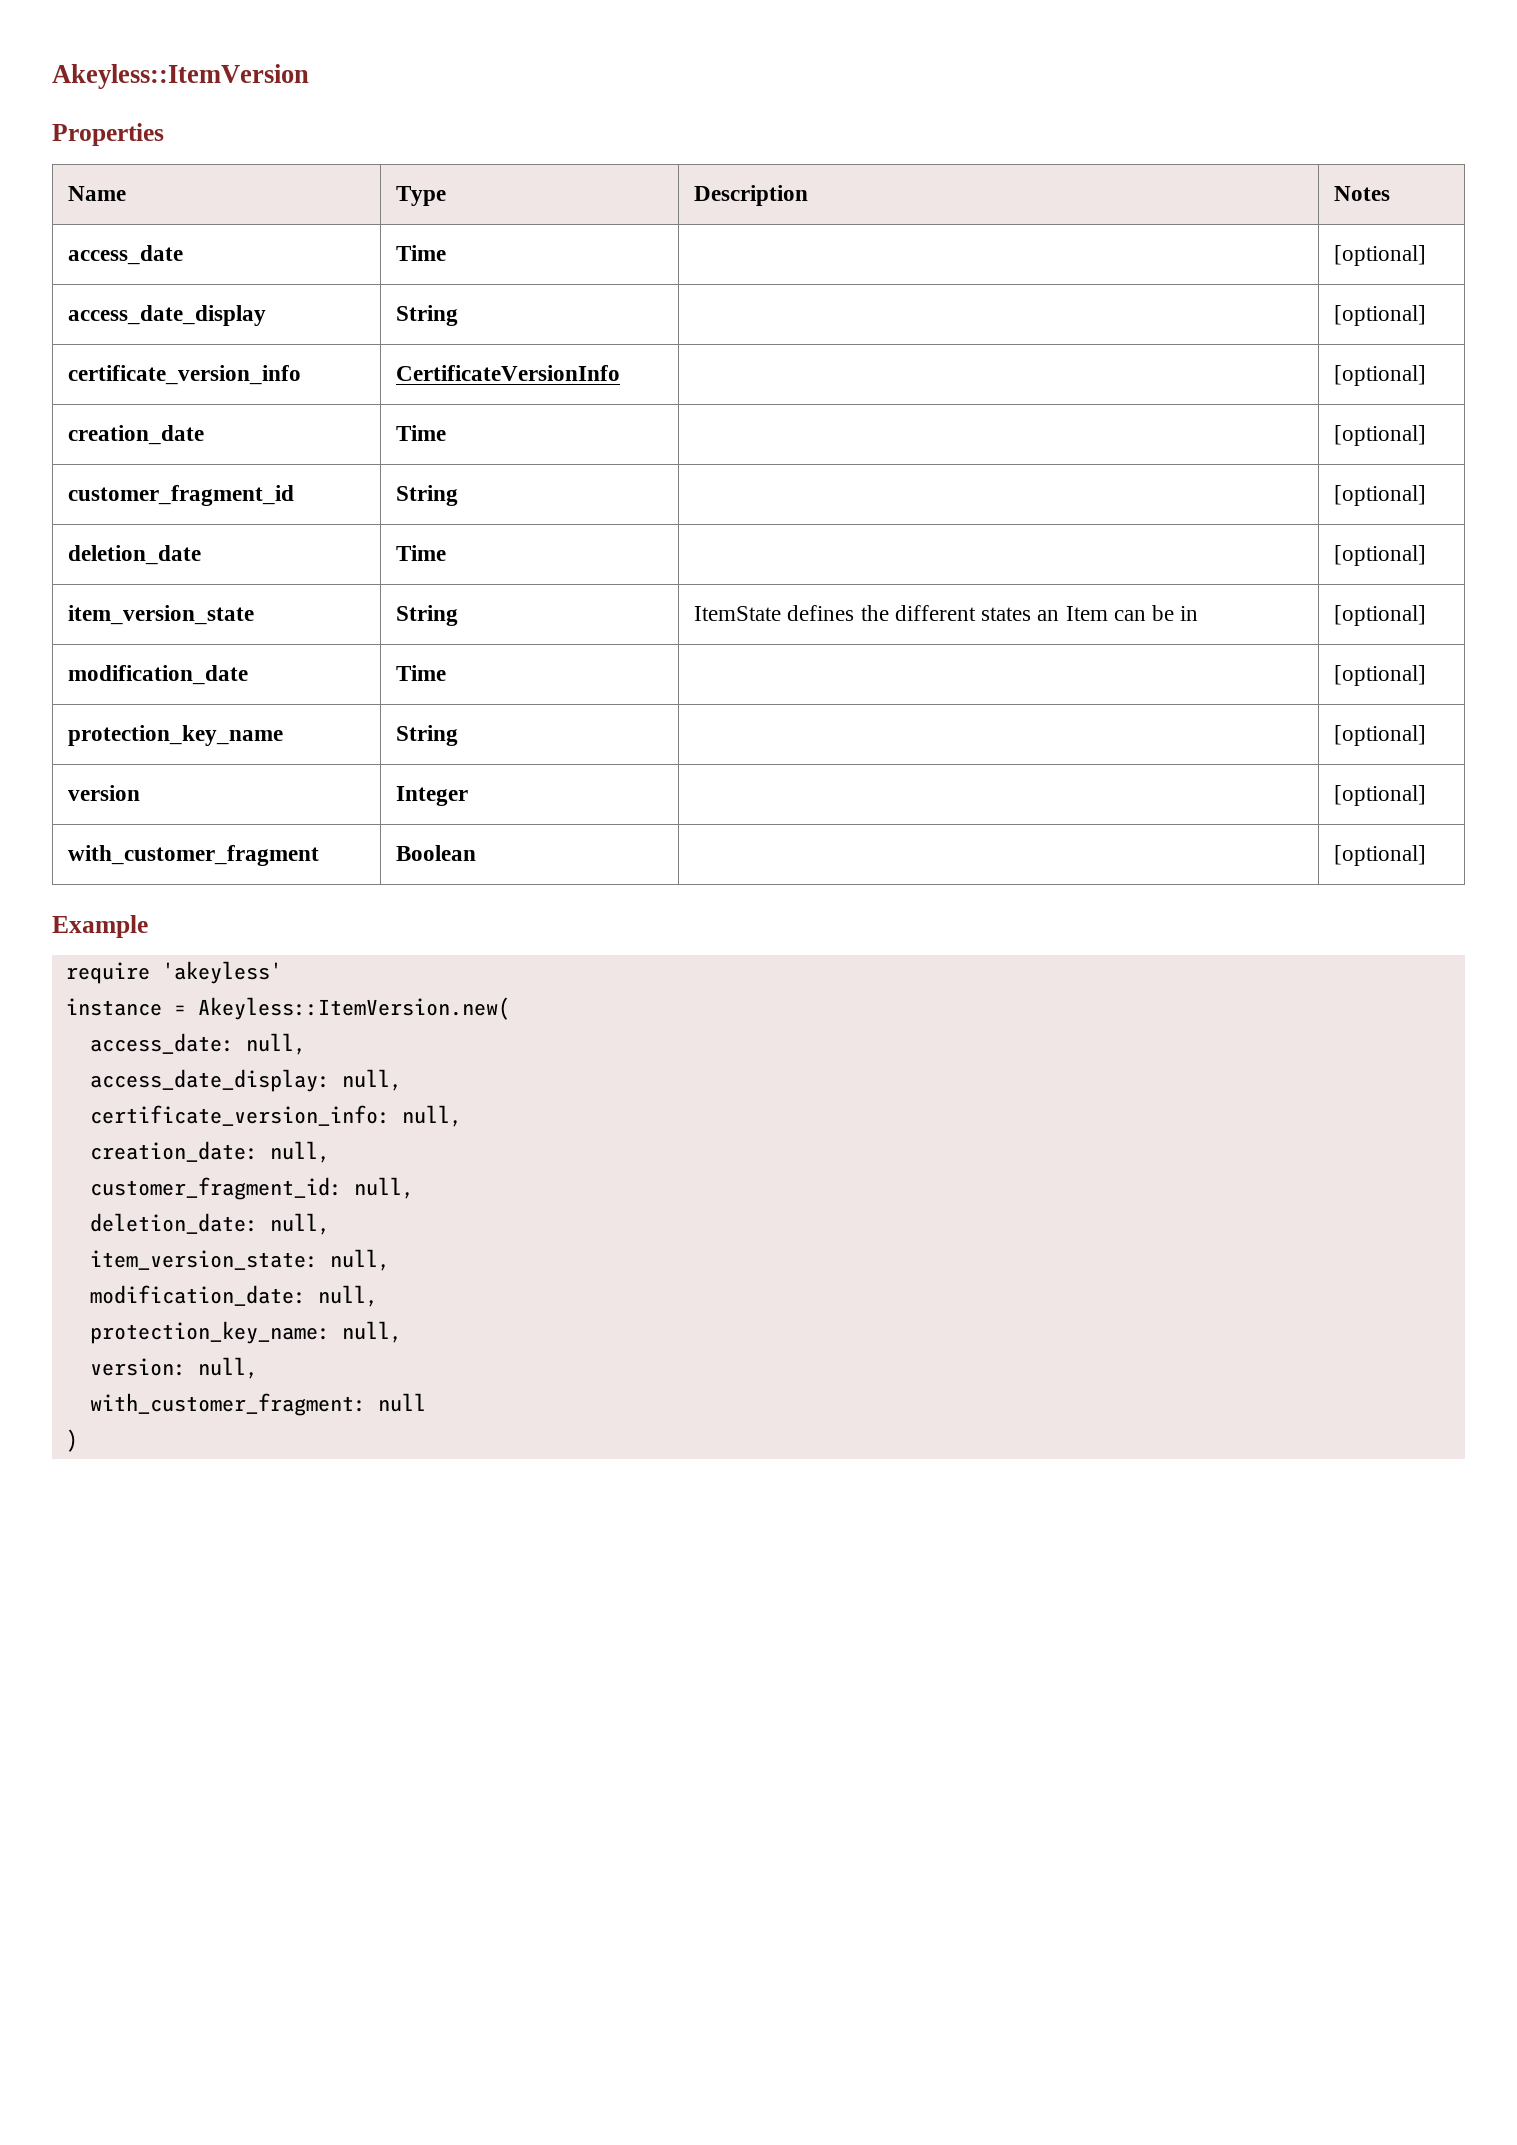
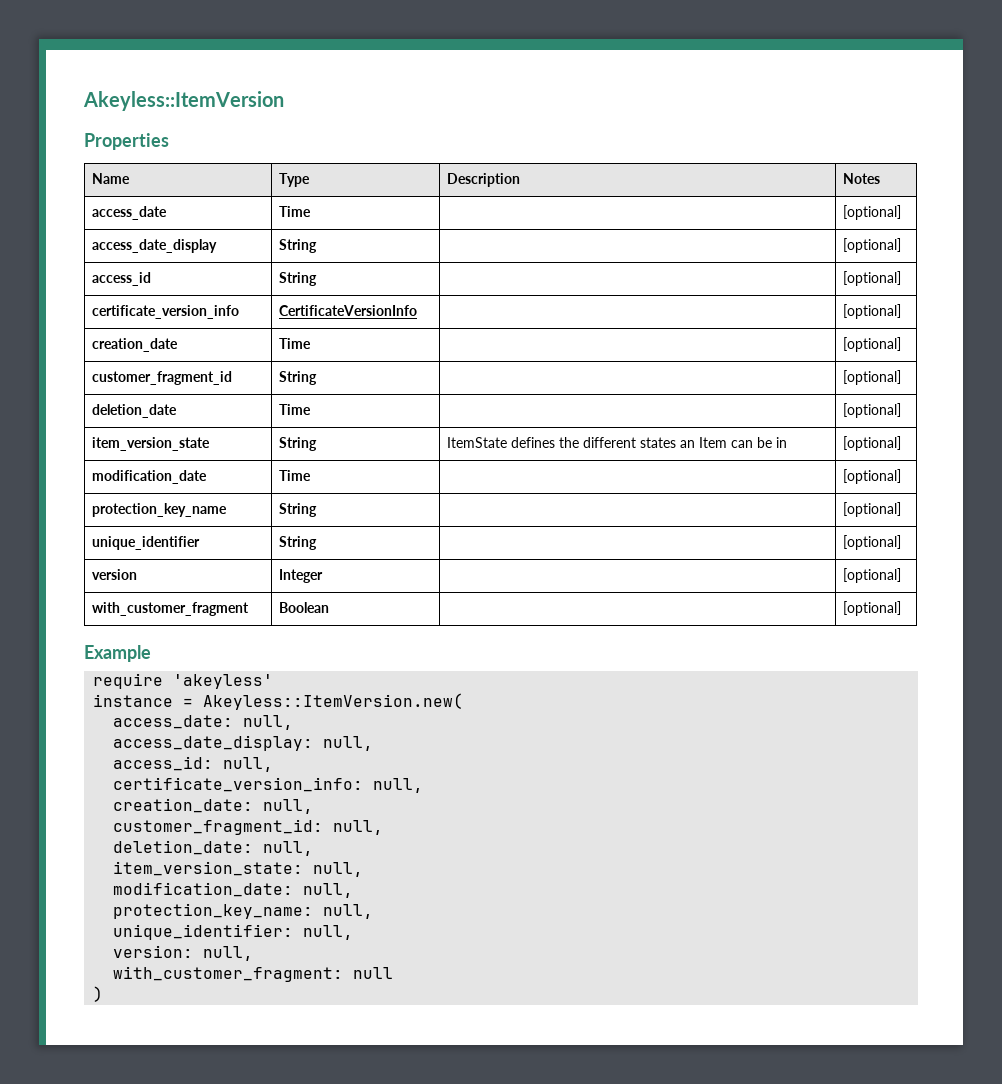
(1427, 315) none -> [92,272,152,286] [279,272,318,286] [843,271,902,286] // access_id | String | | [optional]
(1427, 735) none -> [92,536,201,550] [279,536,318,550] [843,535,902,550] // unique_identifier | String | | [optional]
(402, 1080) none -> [113,756,274,772] // access_id: null,
(402, 1332) none -> [113,924,354,940] // unique_identifier: null,

